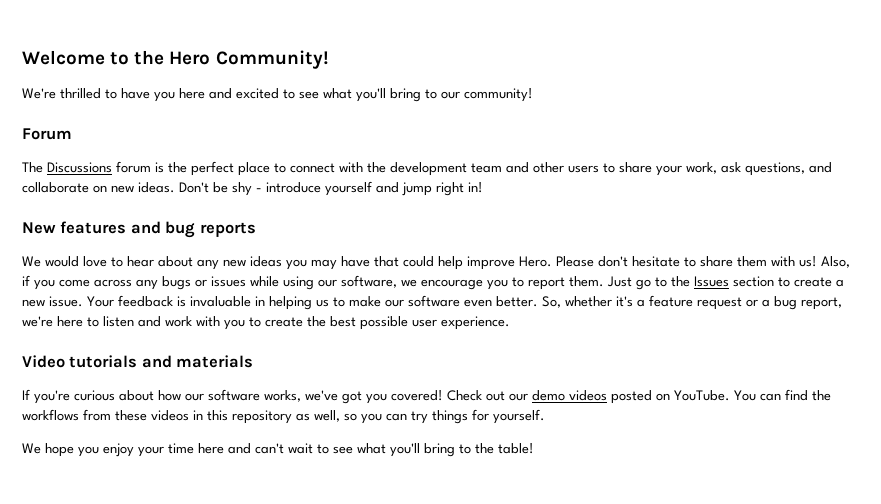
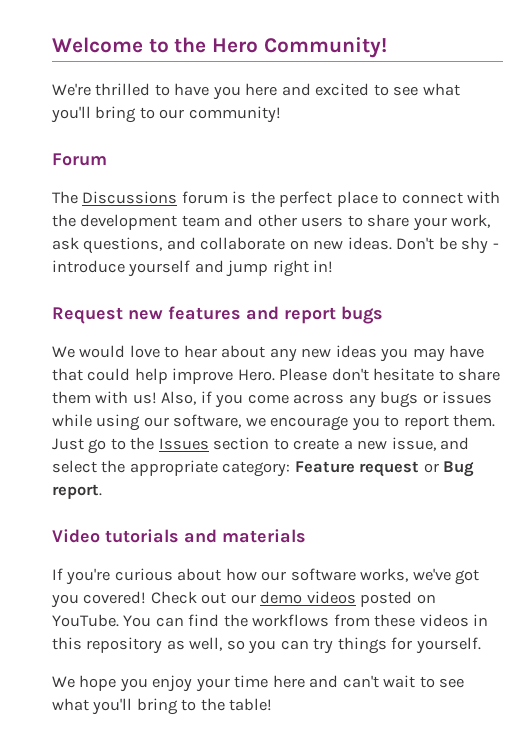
[22,221,256,238] New features and bug reports -> [52,306,383,324] Request new features and report bugs
[49,295,842,310] [22,316,510,330] issue. Your feedback is invaluable in helping us to make our software even better. So, whether it's a feature request or a bug report, we're here to listen and work with you to create the best possible user experience. -> [391,437,470,451] [52,460,475,477] [52,484,102,499] issue, and select the appropriate category: Feature request or Bug report.

